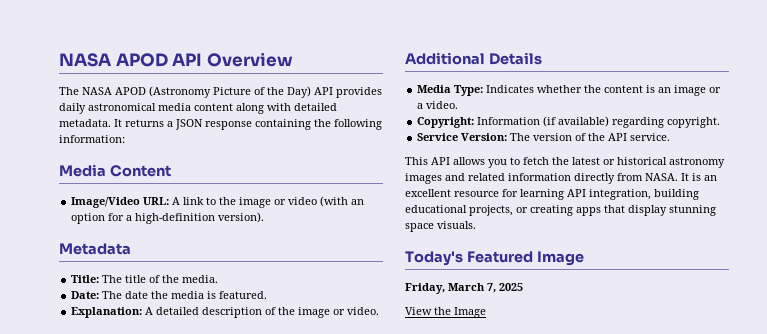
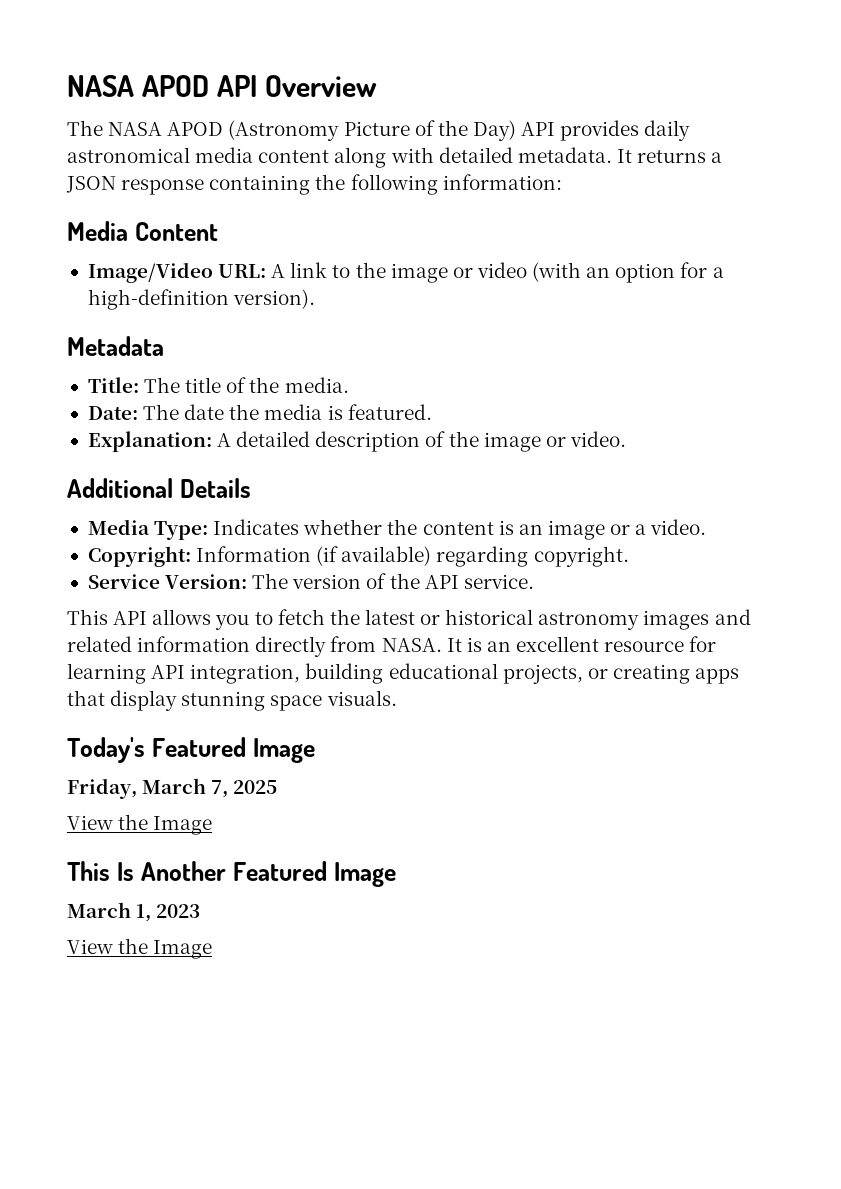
(486, 312) none -> [67,861,396,887] [67,902,201,922] [67,938,213,959] // This Is Another Featured Image // March 1, 2023 // View the Image

